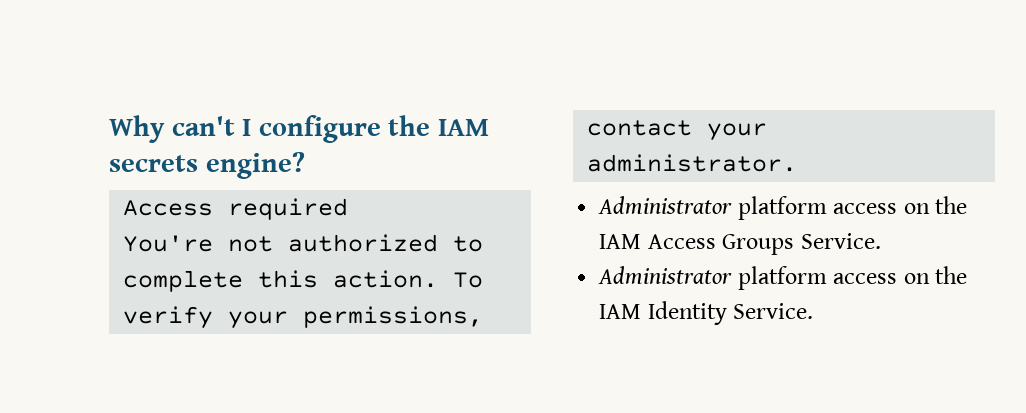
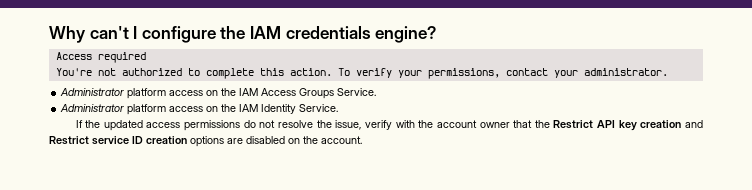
[109,155,198,172] secrets -> [285,26,371,39] credentials
(814, 311) none -> [75,120,703,131] [49,136,362,147] // If the updated access permissions do not resolve the issue, verify with the account owner that the Restrict API key creation and Restrict service ID creation options are disabled on the account.

